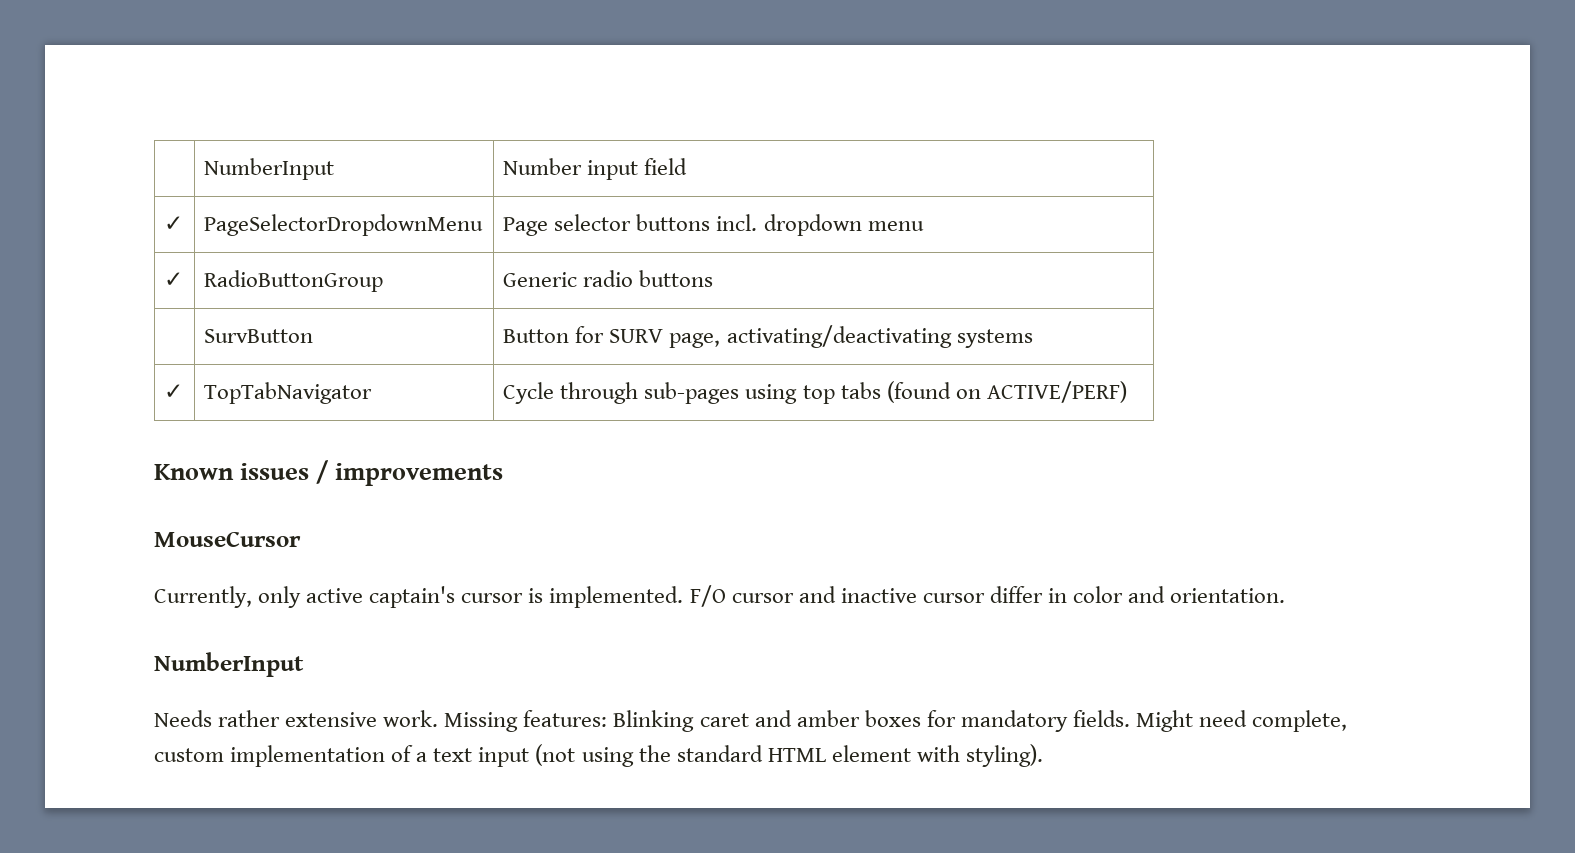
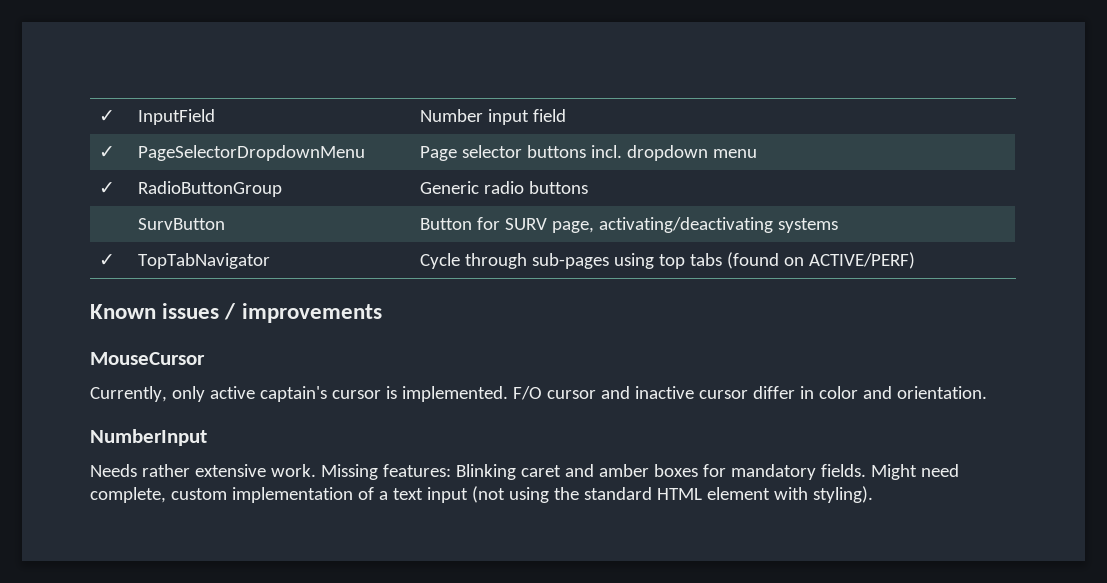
[204,158,335,180] | NumberInput -> [98,110,115,122] [137,109,215,125] ✓ | InputField

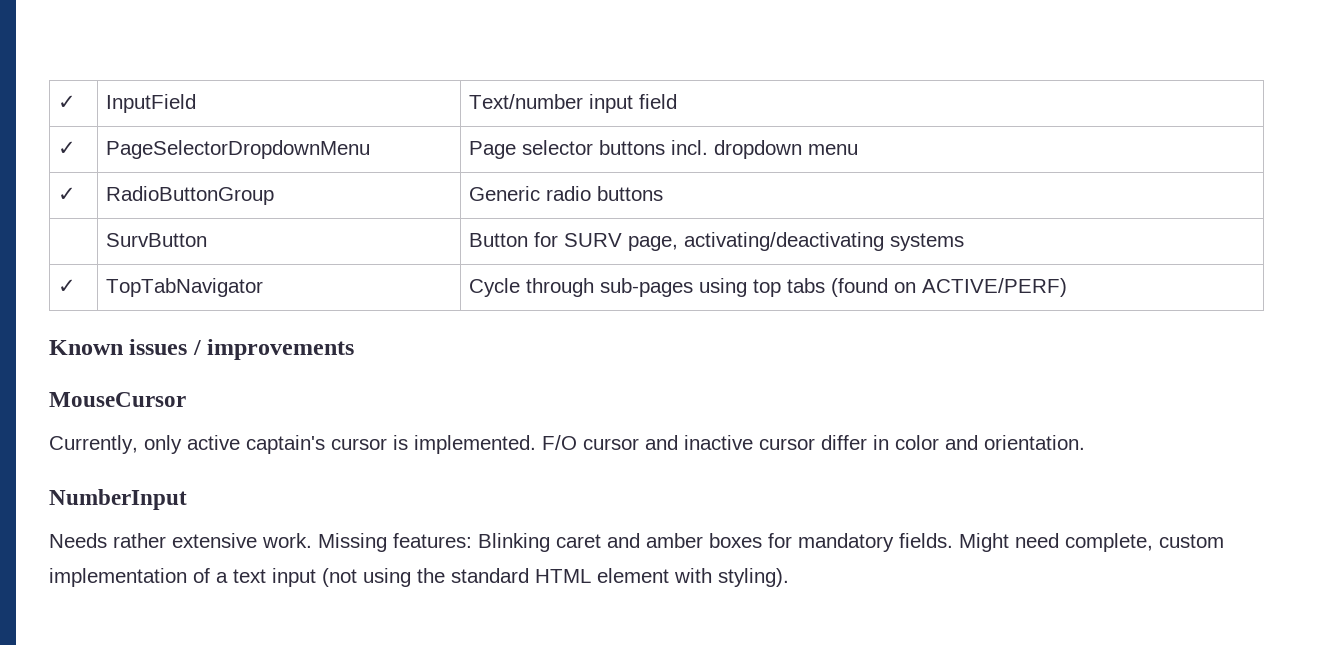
[419,109,483,122] Number -> [469,94,584,109] Text/number

